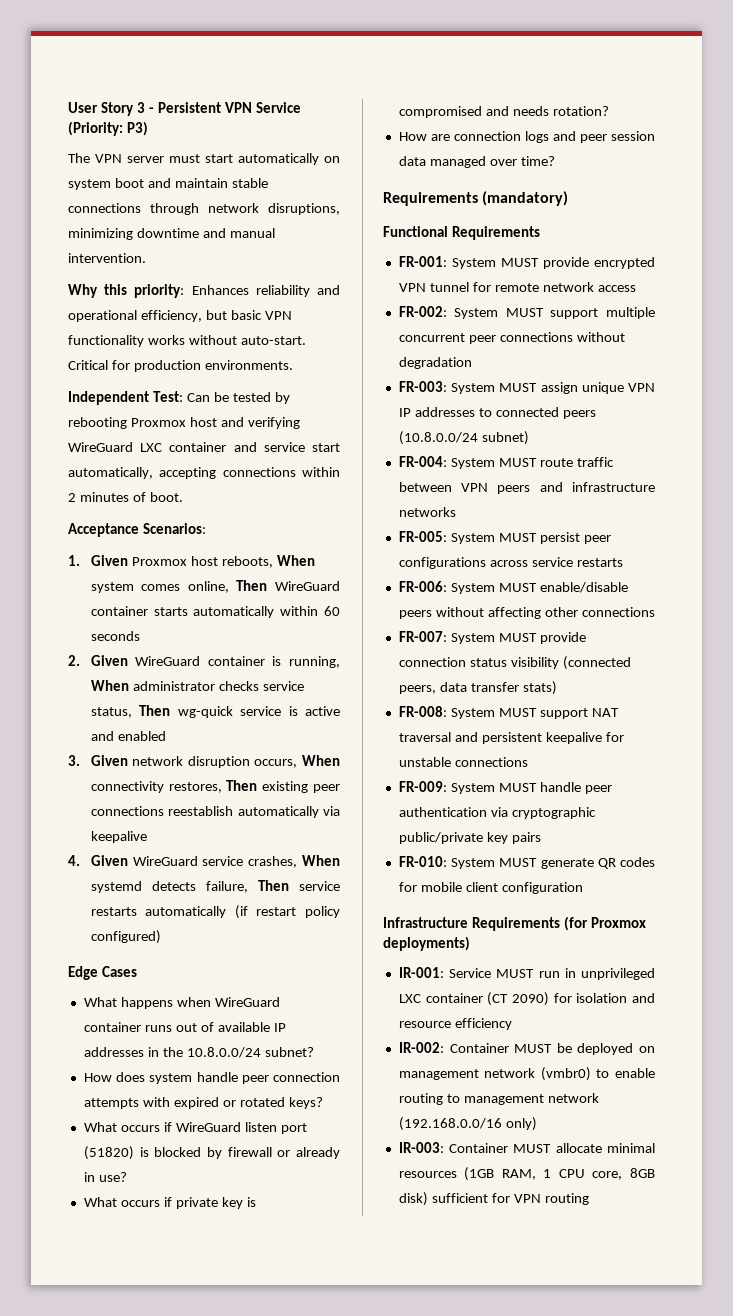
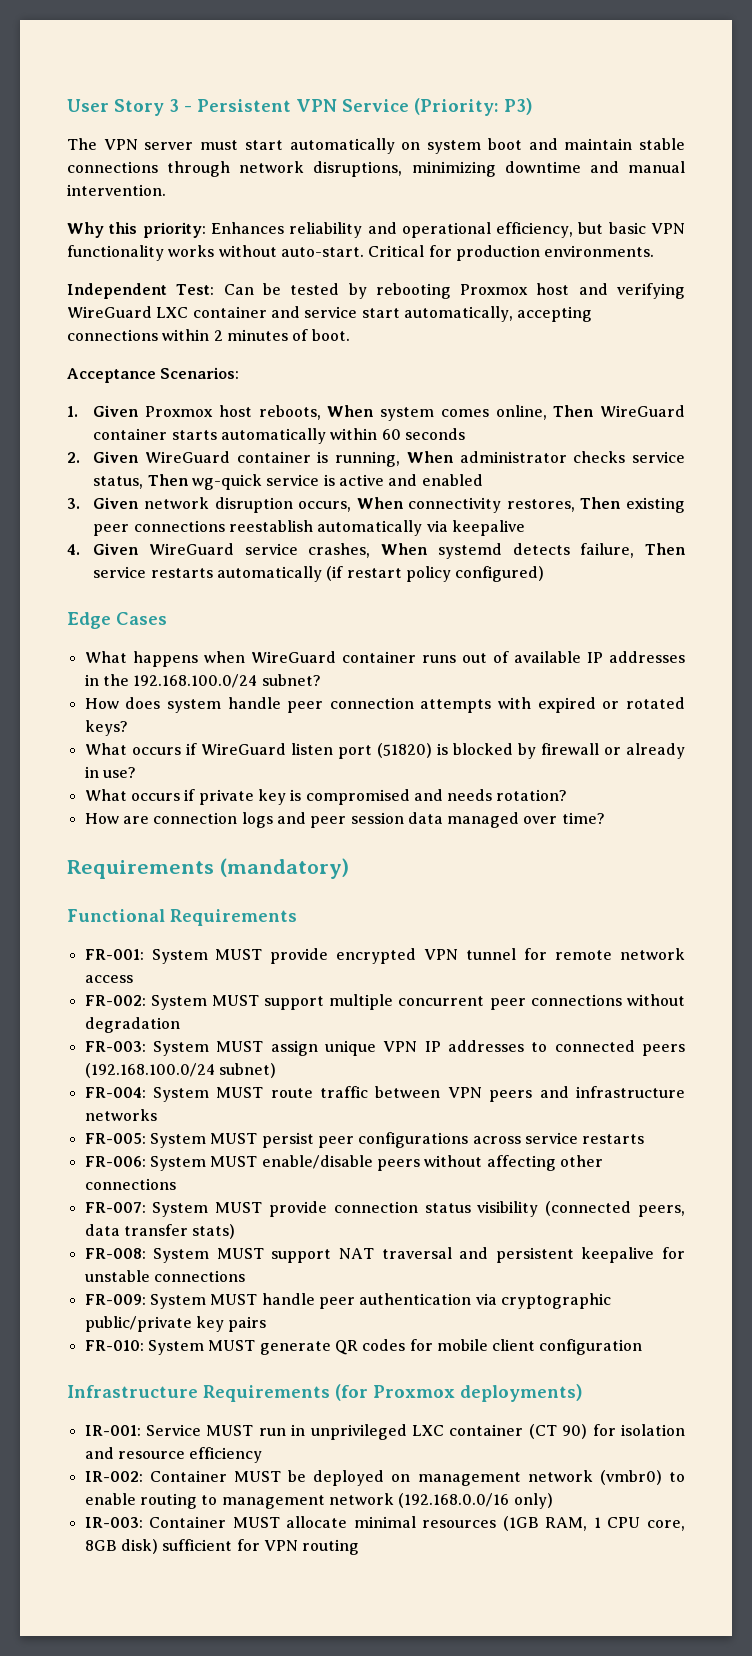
[186,1047,261,1058] 10.8.0.0/24 -> [133,674,258,688] 192.168.100.0/24
[398,431,478,445] (10.8.0.0/24 -> [84,1063,215,1078] (192.168.100.0/24
[511,992,549,1006] 2090) -> [562,1424,588,1439] 90)

